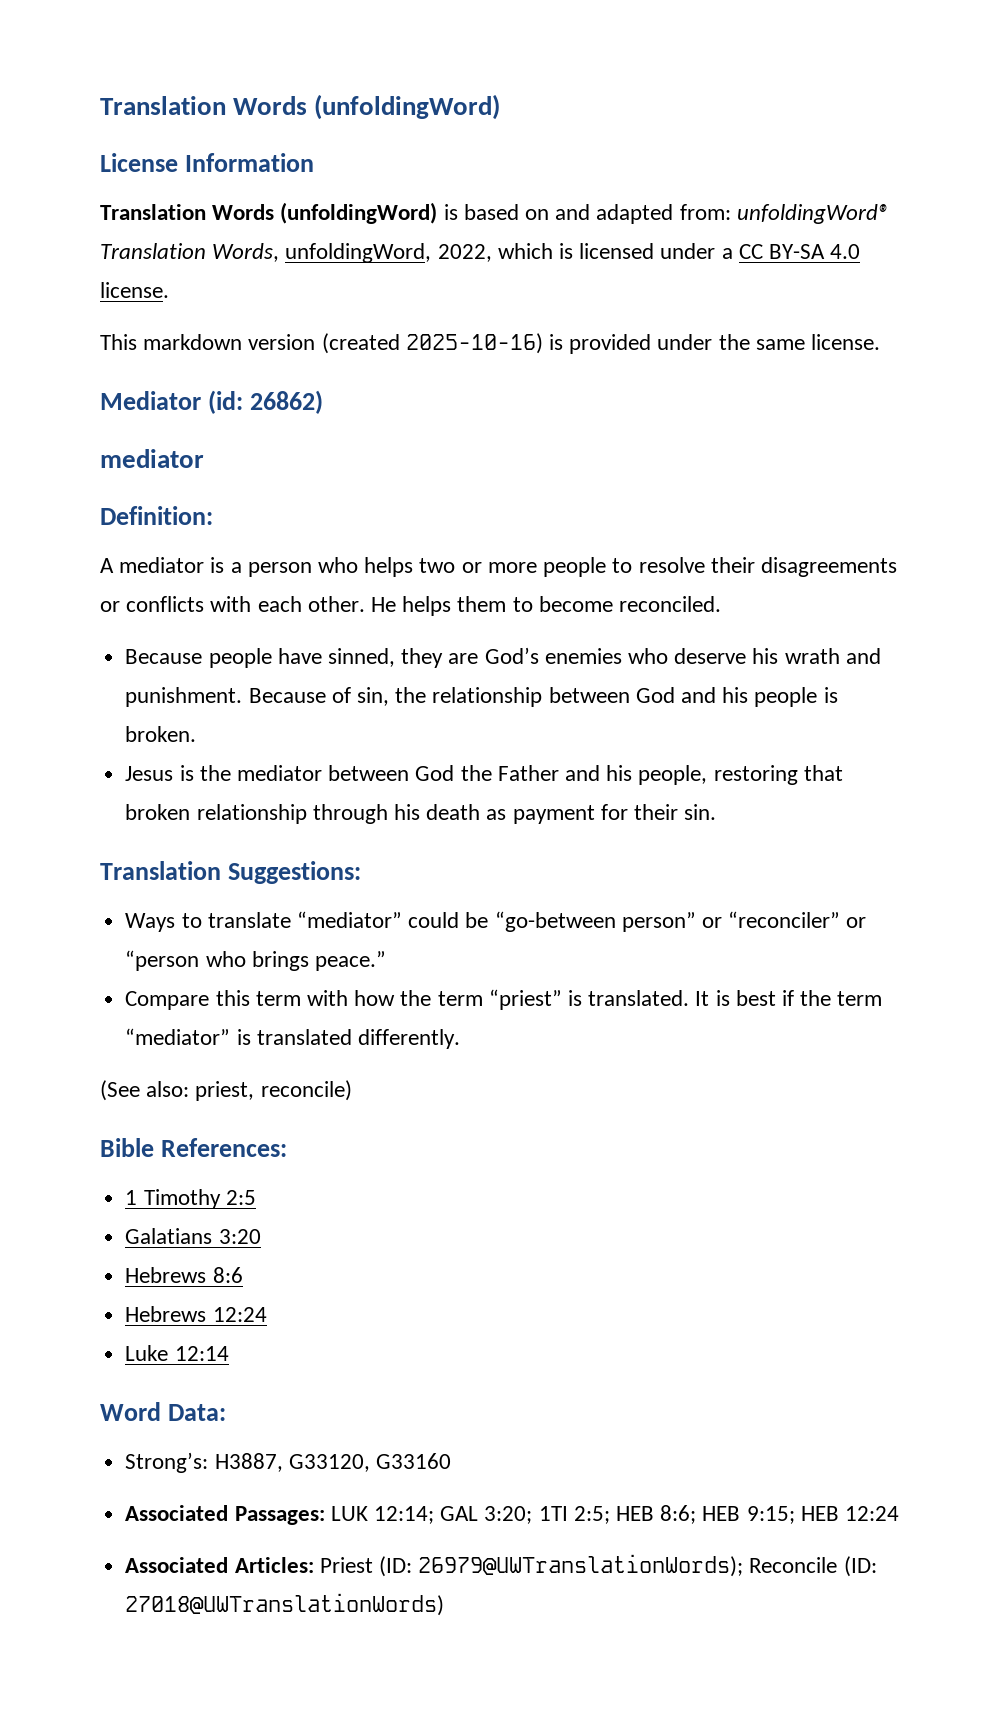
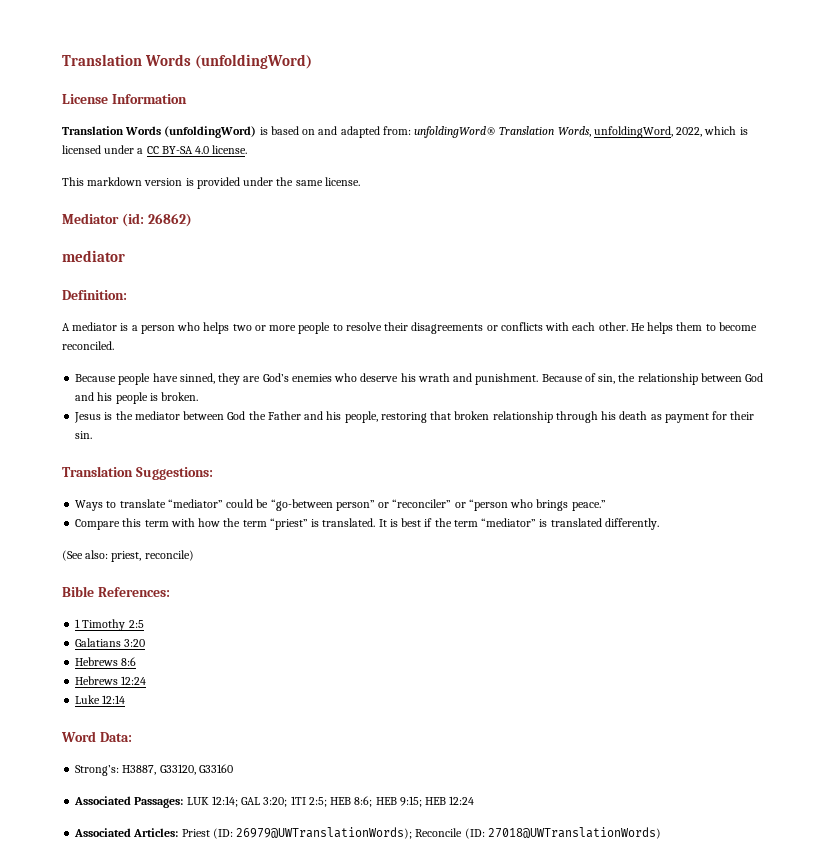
[321,333,543,354] (created 2025-10-16) -> (183, 182) none

